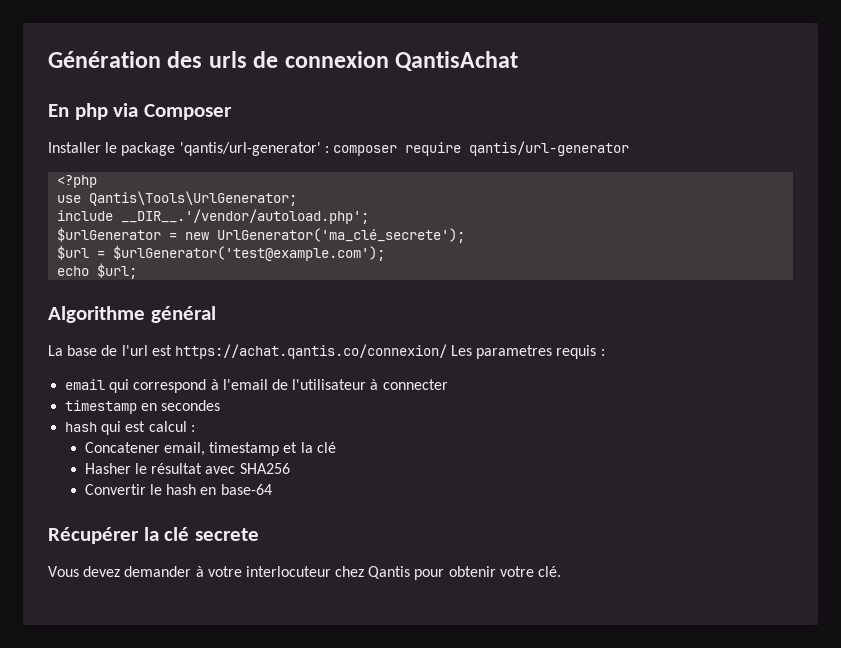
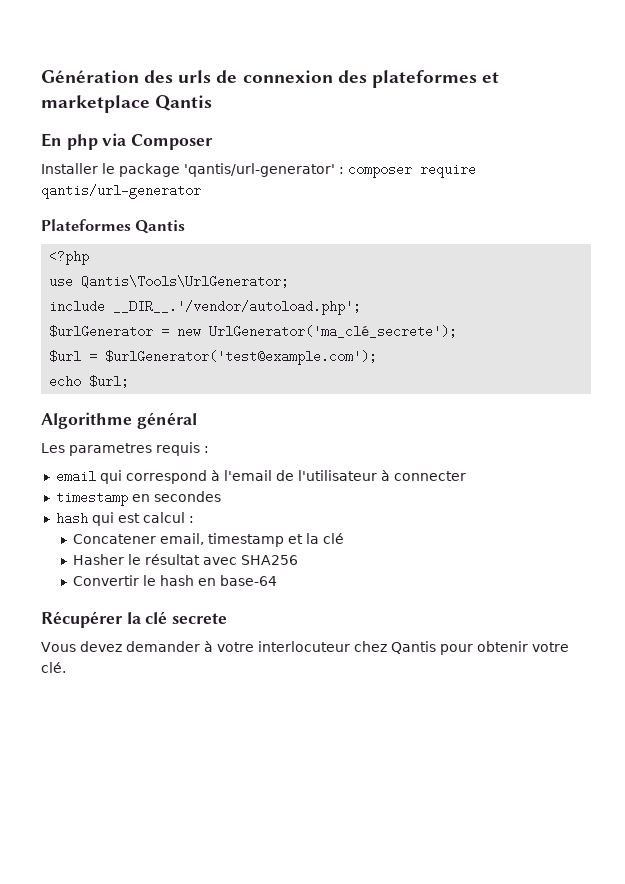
[395,51,519,71] QantisAchat -> [337,70,499,88] [41,95,213,113] des plateformes et marketplace Qantis
(629, 148) none -> [41,219,186,234] // Plateformes Qantis
[48,344,447,359] La base de l'url est https://achat.qantis.co/connexion/ -> (197, 420) none

